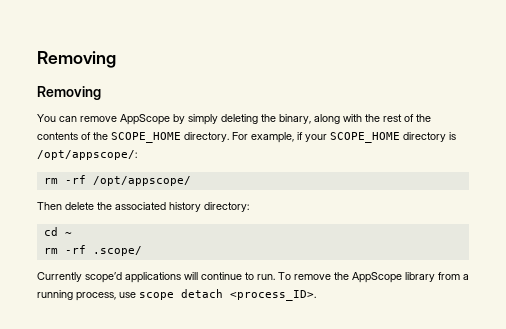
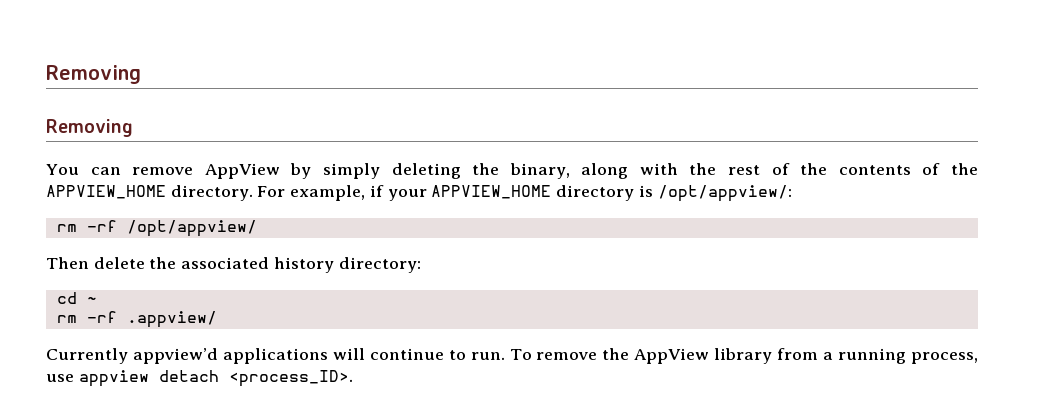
[120,114,170,125] AppScope -> [204,163,280,179] AppView
[111,132,181,143] SCOPE_HOME -> [46,185,166,199] APPVIEW_HOME
[330,132,400,143] SCOPE_HOME -> [431,185,552,199] APPVIEW_HOME
[37,150,137,160] [43,175,191,186] /opt/appscope/: // rm -rf /opt/appscope/ -> [657,185,792,202] [56,220,257,237] /opt/appview/: // rm -rf /opt/appview/
[92,246,142,256] .scope/ -> [126,311,217,328] .appview/
[85,272,122,283] scope’d -> [132,348,218,364] appview’d
[352,272,402,283] AppScope -> [634,348,710,364] AppView
[139,292,174,300] scope -> [78,370,149,387] appview

